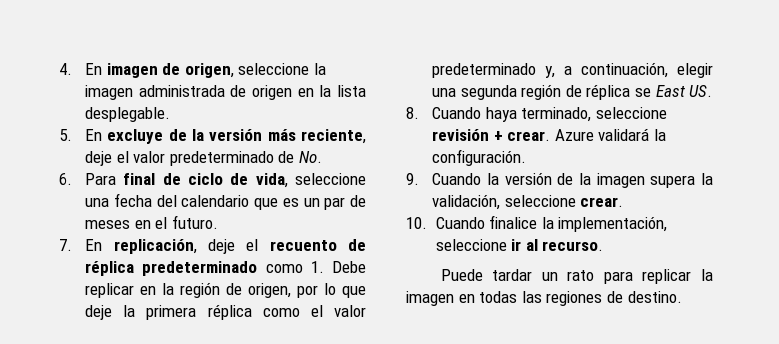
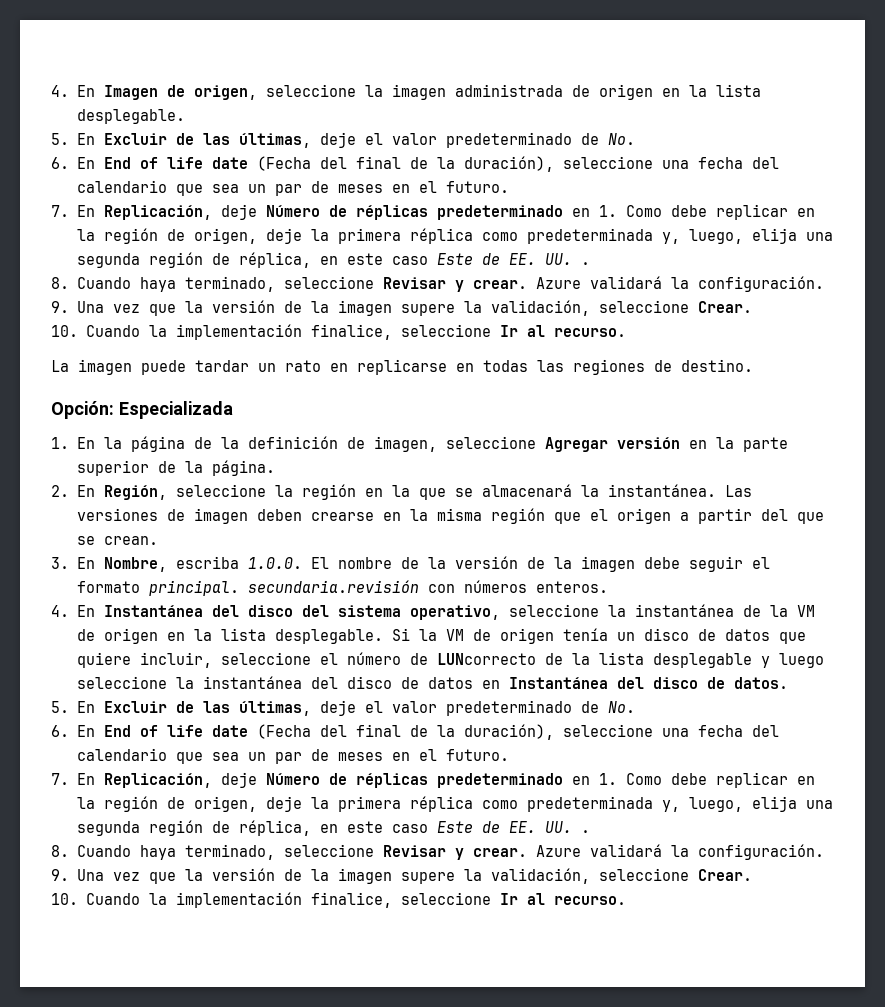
[59,63,158,78] 4. En imagen -> [51,85,158,100] 4. En Imagen
[107,129,366,144] [85,151,323,166] [59,173,366,188] [85,193,366,210] [85,215,218,229] [59,239,366,254] [85,261,366,276] [85,282,366,298] [85,304,366,320] [432,62,713,78] [432,84,713,100] [406,107,667,122] [432,128,667,141] [432,149,527,166] [406,172,713,188] [432,194,624,210] [406,215,668,232] [435,239,604,251] [440,269,713,284] [406,291,454,306] excluye de la versión más reciente, deje el valor predeterminado de No. // 6. Para final de ciclo de vida, seleccione una fecha del calendario que es un par de meses en el futuro. // 7. En replicación, deje el recuento de réplica predeterminado como 1. Debe replicar en la región de origen, por lo que deje la primera réplica como el valor predeterminado y, a continuación, elegir una segunda región de réplica se East US. // 8. Cuando haya terminado, seleccione revisión + crear. Azure validará la configuración. // 9. Cuando la versión de la imagen supera la validación, seleccione crear. // 10. Cuando finalice la implementación, seleccione ir al recurso. // Puede tardar un rato para replicar la imagen -> [103,132,635,148] [51,156,779,172] [76,180,509,196] [51,204,815,220] [76,228,833,244] [76,252,590,268] [51,276,824,292] [51,300,752,316] [51,324,626,340] [51,359,447,375] Excluir de las últimas, deje el valor predeterminado de No. // 6. En End of life date (Fecha del final de la duración), seleccione una fecha del calendario que sea un par de meses en el futuro. // 7. En Replicación, deje Número de réplicas predeterminado en 1. Como debe replicar en la región de origen, deje la primera réplica como predeterminada y, luego, elija una segunda región de réplica, en este caso Este de EE. UU. . // 8. Cuando haya terminado, seleccione Revisar y crear. Azure validará la configuración. // 9. Una vez que la versión de la imagen supere la validación, seleccione Crear. // 10. Cuando la implementación finalice, seleccione Ir al recurso. // La imagen puede tardar un rato en replicarse
(682, 297) none -> [51,401,233,419] [51,436,788,452] [76,460,275,476] [51,484,752,500] [76,508,824,524] [76,536,158,545] [51,556,770,572] [76,580,608,596] [51,604,815,620] [76,628,806,644] [76,652,824,668] [76,676,788,689] [51,700,635,716] [51,724,779,740] [76,748,509,764] [51,772,815,788] [76,796,833,812] [76,820,590,836] [51,844,824,860] [51,868,752,884] [51,892,626,908] // Opción: Especializada // 1. En la página de la definición de imagen, seleccione Agregar versión en la parte superior de la página. // 2. En Región, seleccione la región en la que se almacenará la instantánea. Las versiones de imagen deben crearse en la misma región que el origen a partir del que se crean. // 3. En Nombre, escriba 1.0.0. El nombre de la versión de la imagen debe seguir el formato principal. secundaria.revisión con números enteros. // 4. En Instantánea del disco del sistema operativo, seleccione la instantánea de la VM de origen en la lista desplegable. Si la VM de origen tenía un disco de datos que quiere incluir, seleccione el número de LUNcorrecto de la lista desplegable y luego seleccione la instantánea del disco de datos en Instantánea del disco de datos. // 5. En Excluir de las últimas, deje el valor predeterminado de No. // 6. En End of life date (Fecha del final de la duración), seleccione una fecha del calendario que sea un par de meses en el futuro. // 7. En Replicación, deje Número de réplicas predeterminado en 1. Como debe replicar en la región de origen, deje la primera réplica como predeterminada y, luego, elija una segunda región de réplica, en este caso Este de EE. UU. . // 8. Cuando haya terminado, seleccione Revisar y crear. Azure validará la configuración. // 9. Una vez que la versión de la imagen supere la validación, seleccione Crear. // 10. Cuando la implementación finalice, seleccione Ir al recurso.

